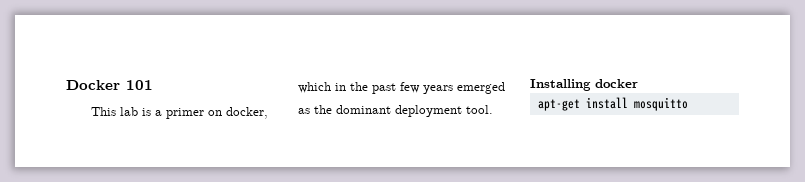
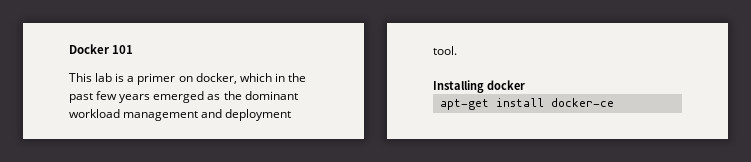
(391, 109) none -> [69,109,223,121] workload management and
[633,97,688,111] mosquitto -> [550,98,614,107] docker-ce

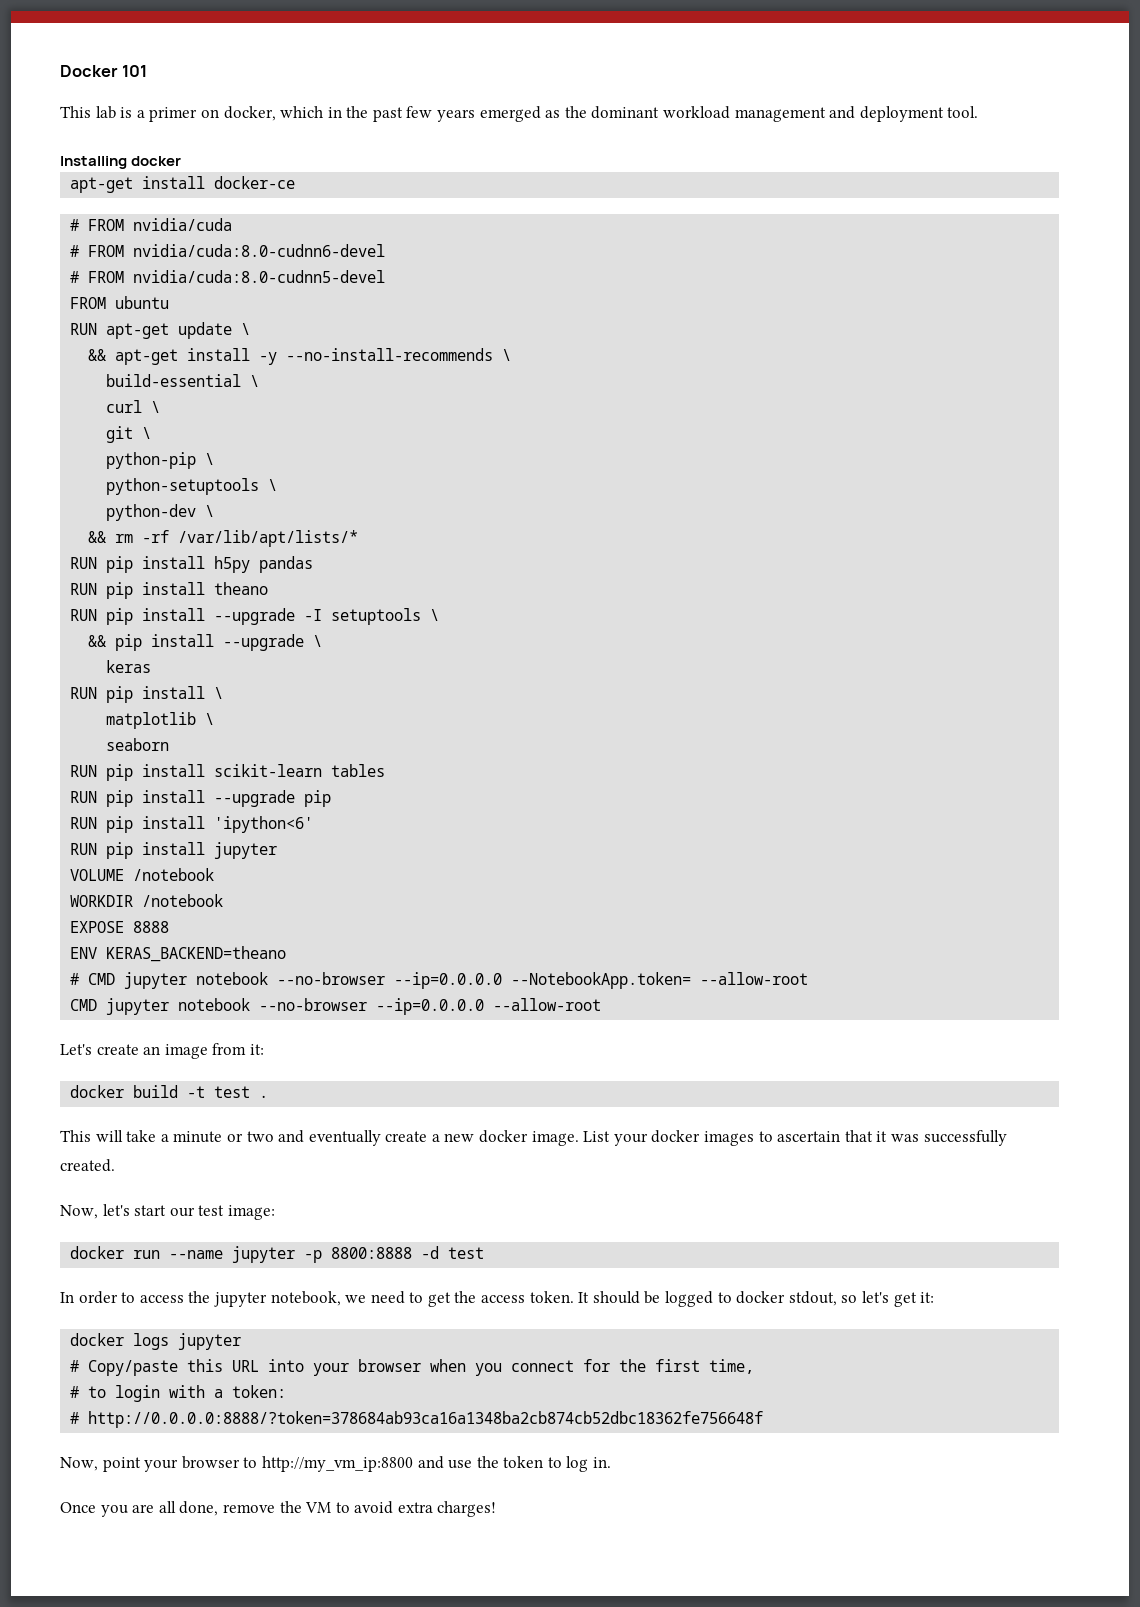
(614, 102) none -> [70,218,233,231] [70,244,386,257] [70,270,386,283] [70,296,170,309] [70,322,251,339] [88,348,512,365] [106,374,260,387] [106,400,161,413] [106,426,152,443] [106,452,215,469] [106,478,278,495] [106,504,215,521] [88,530,359,547] [70,556,314,573] [70,582,269,599] [70,608,440,625] [88,634,323,651] [106,660,152,673] [70,686,224,703] [106,712,215,729] [106,738,170,751] [70,764,386,781] [70,790,332,807] [70,816,314,833] [70,842,278,859] [70,868,215,881] [70,894,224,907] [70,921,170,933] [70,946,287,962] [70,972,809,989] [70,998,602,1015] [60,1043,264,1059] [70,1085,269,1098] [60,1130,1007,1146] [60,1159,115,1172] [60,1204,275,1220] [70,1246,485,1263] [60,1291,935,1307] [70,1333,242,1350] [70,1359,755,1376] [70,1385,287,1402] [70,1411,764,1428] [60,1456,612,1472] [60,1501,497,1517] // # FROM nvidia/cuda // # FROM nvidia/cuda:8.0-cudnn6-devel // # FROM nvidia/cuda:8.0-cudnn5-devel // FROM ubuntu // RUN apt-get update \ // && apt-get install -y --no-install-recommends \ // build-essential \ // curl \ // git \ // python-pip \ // python-setuptools \ // python-dev \ // && rm -rf /var/lib/apt/lists/* // RUN pip install h5py pandas // RUN pip install theano // RUN pip install --upgrade -I setuptools \ // && pip install --upgrade \ // keras // RUN pip install \ // matplotlib \ // seaborn // RUN pip install scikit-learn tables // RUN pip install --upgrade pip // RUN pip install 'ipython<6' // RUN pip install jupyter // VOLUME /notebook // WORKDIR /notebook // EXPOSE 8888 // ENV KERAS_BACKEND=theano // # CMD jupyter notebook --no-browser --ip=0.0.0.0 --NotebookApp.token= --allow-root // CMD jupyter notebook --no-browser --ip=0.0.0.0 --allow-root // Let's create an image from it: // docker build -t test . // This will take a minute or two and eventually create a new docker image. List your docker images to ascertain that it was successfully created. // Now, let's start our test image: // docker run --name jupyter -p 8800:8888 -d test // In order to access the jupyter notebook, we need to get the access token. It should be logged to docker stdout, so let's get it: // docker logs jupyter // # Copy/paste this URL into your browser when you connect for the first time, // # to login with a token: // # http://0.0.0.0:8888/?token=378684ab93ca16a1348ba2cb874cb52dbc18362fe756648f // Now, point your browser to http://my_vm_ip:8800 and use the token to log in. // Once you are all done, remove the VM to avoid extra charges!

